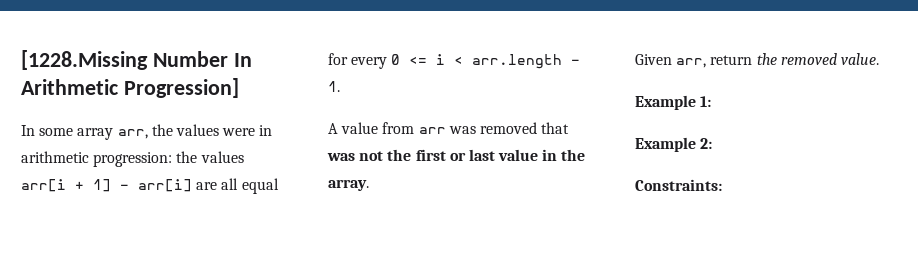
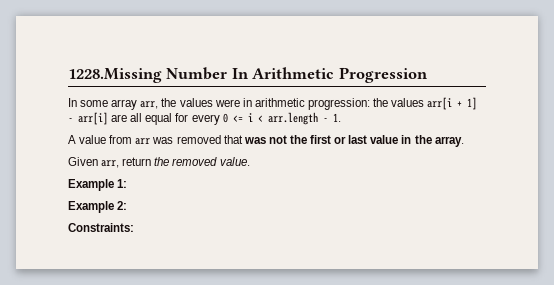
[21,50,148,70] [1228.Missing -> [68,68,162,83] 1228.Missing
[123,78,239,98] Progression] -> [338,67,428,83] Progression

